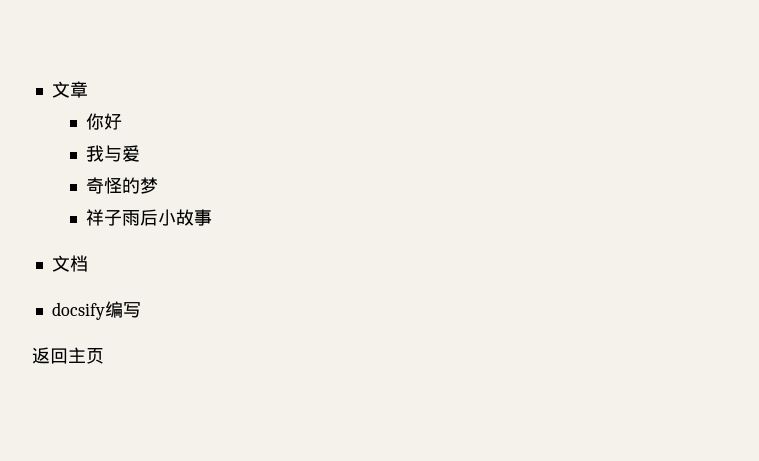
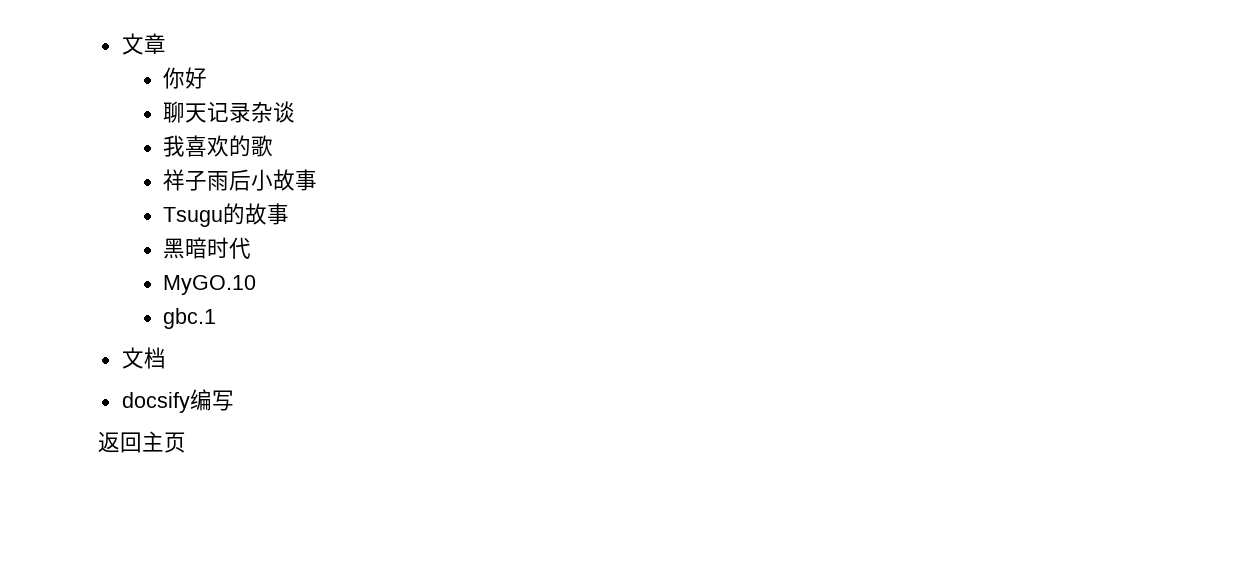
[86,145,141,162] [86,177,159,194] [86,209,213,226] 我与爱 // 奇怪的梦 // 祥子雨后小故事 -> [163,101,296,123] [163,135,274,157] [163,169,318,191] [163,203,290,227] [163,237,252,259] [163,275,257,295] [163,308,217,329] 聊天记录杂谈 // 我喜欢的歌 // 祥子雨后小故事 // Tsugu的故事 // 黑暗时代 // MyGO.10 // gbc.1

